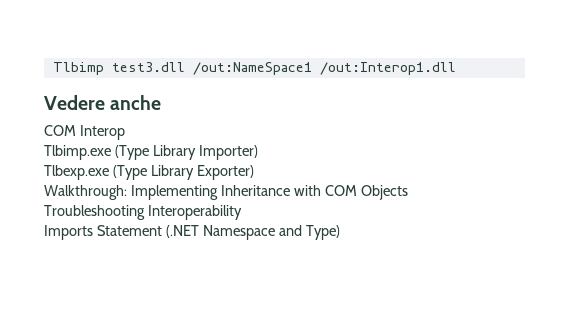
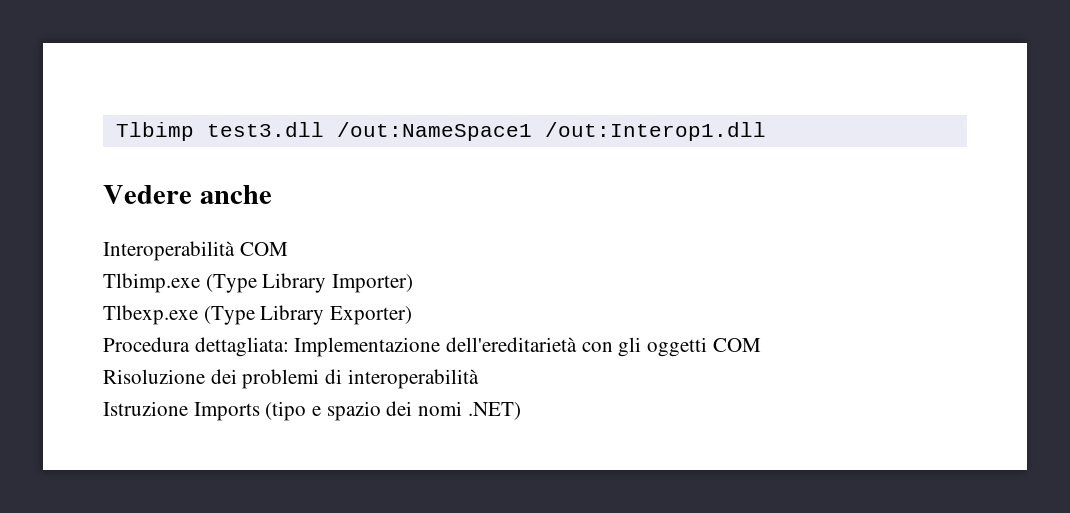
[44,125,125,140] COM Interop -> [103,241,288,261] Interoperabilità COM
[44,185,408,200] [44,205,242,220] [44,225,340,240] Walkthrough: Implementing Inheritance with COM Objects // Troubleshooting Interoperability // Imports Statement (.NET Namespace and Type) -> [103,337,761,357] [103,369,479,389] [103,401,521,421] Procedura dettagliata: Implementazione dell'ereditarietà con gli oggetti COM // Risoluzione dei problemi di interoperabilità // Istruzione Imports (tipo e spazio dei nomi .NET)

